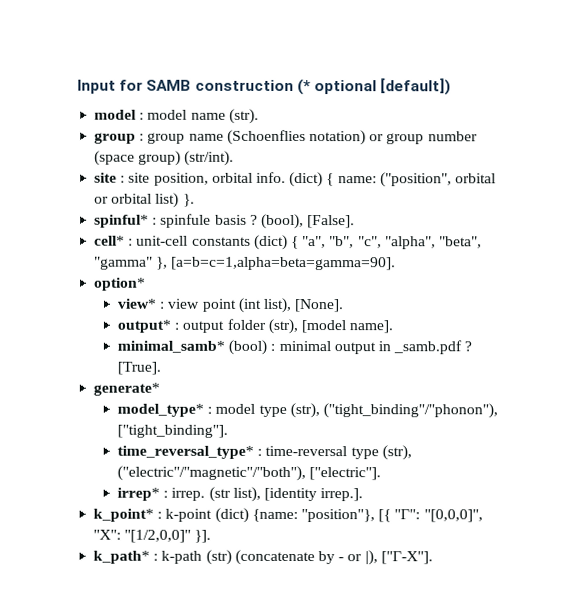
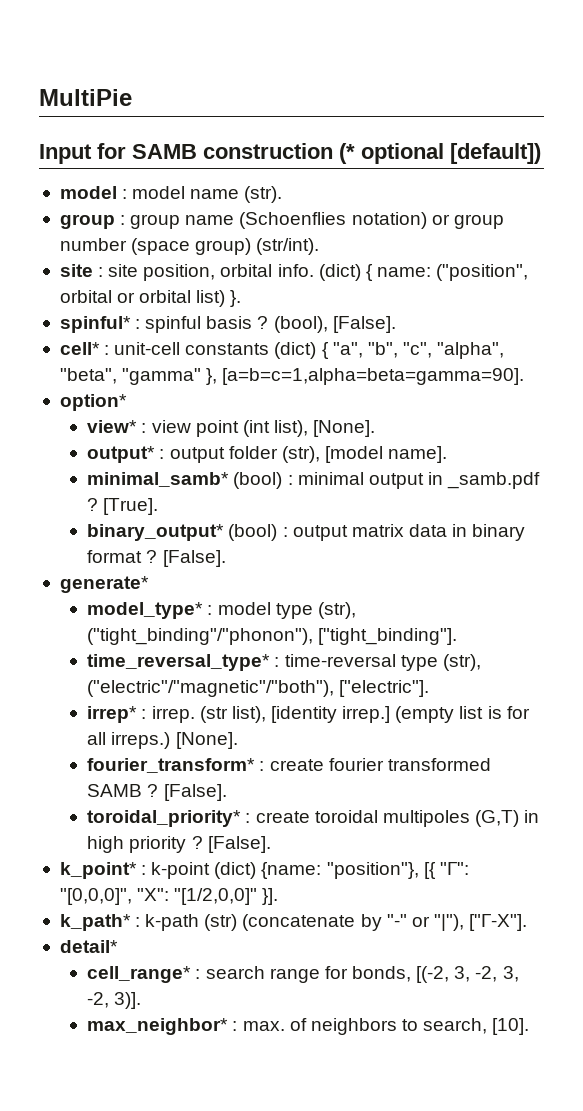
(77, 86) none -> [39,89,132,106] MultiPie //
[160,213,212,228] spinfule -> [145,316,202,333] spinful
(162, 368) none -> [87,524,526,541] [87,550,226,567] // binary_output* (bool) : output matrix data in binary format ? [False].
[320,488,364,502] irrep.]. -> [342,706,530,723] [87,732,238,749] [87,758,491,773] [87,784,227,801] [87,810,540,827] [87,836,271,853] irrep.] (empty list is for all irreps.) [None]. // fourier_transform* : create fourier transformed SAMB ? [False]. // toroidal_priority* : create toroidal multipoles (G,T) in high priority ? [False].
[338,550,433,566] - or |), ["Γ-X"]. -> [386,914,528,931] [59,940,118,953] [87,966,519,983] [87,992,142,1009] [87,1018,530,1035] "-" or "|"), ["Γ-X"]. // detail* // cell_range* : search range for bonds, [(-2, 3, -2, 3, -2, 3)]. // max_neighbor* : max. of neighbors to search, [10].

